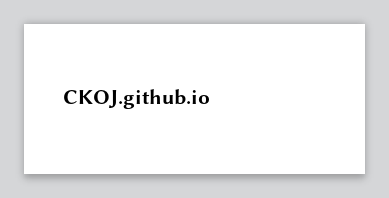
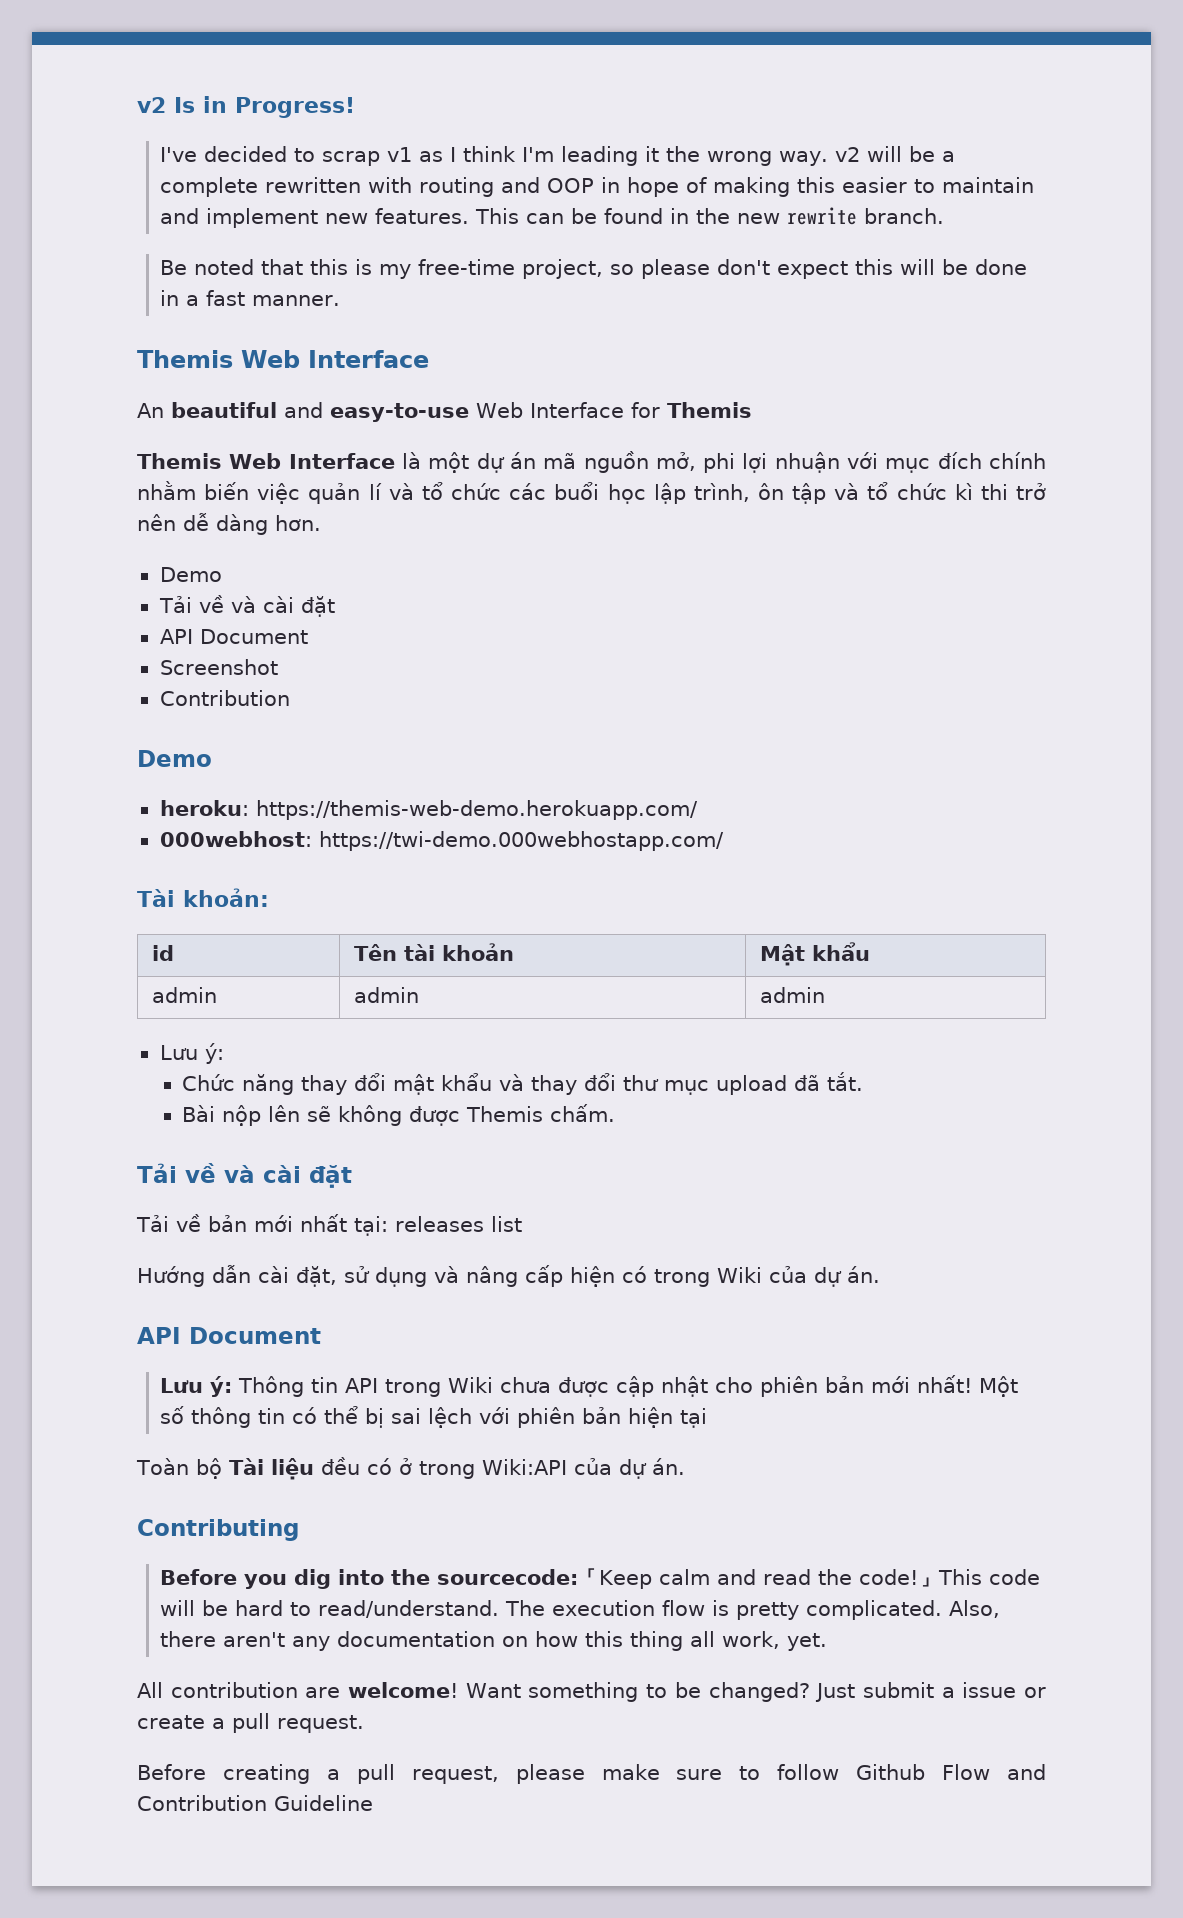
[63,89,210,109] CKOJ.github.io -> [137,96,355,118] [159,146,955,166] [159,177,1034,197] [159,207,944,228] [159,259,1027,279] [159,290,340,306] [137,350,429,368] [137,402,752,422] [137,451,1046,473] [137,481,1046,504] [137,513,321,535] [159,567,222,582] [158,595,335,617] [159,629,308,644] [159,659,278,675] [159,690,290,706] [137,750,212,767] [159,800,698,820] [159,831,724,851] [137,888,269,907] [151,945,174,961] [353,943,514,961] [759,942,870,966] [151,987,217,1003] [353,987,419,1003] [759,987,825,1003] [159,1043,224,1064] [182,1072,864,1095] [182,1104,616,1126] [137,1163,352,1188] [136,1214,522,1236] [137,1265,880,1287] [137,1327,321,1344] [159,1375,1018,1397] [159,1406,707,1428] [136,1457,685,1480] [137,1519,299,1541] [159,1568,1040,1589] [159,1600,1000,1620] [159,1631,827,1651] [137,1682,1047,1702] [137,1713,364,1733] [137,1764,1046,1784] [137,1795,373,1811] v2 Is in Progress! // I've decided to scrap v1 as I think I'm leading it the wrong way. v2 will be a complete rewritten with routing and OOP in hope of making this easier to maintain and implement new features. This can be found in the new rewrite branch. // Be noted that this is my free-time project, so please don't expect this will be done in a fast manner. // Themis Web Interface // An beautiful and easy-to-use Web Interface for Themis // Themis Web Interface là một dự án mã nguồn mở, phi lợi nhuận với mục đích chính nhằm biến việc quản lí và tổ chức các buổi học lập trình, ôn tập và tổ chức kì thi trở nên dễ dàng hơn. // Demo // Tải về và cài đặt // API Document // Screenshot // Contribution // Demo // heroku: https://themis-web-demo.herokuapp.com/ // 000webhost: https://twi-demo.000webhostapp.com/ // Tài khoản: // id | Tên tài khoản | Mật khẩu // admin | admin | admin // Lưu ý: // Chức năng thay đổi mật khẩu và thay đổi thư mục upload đã tắt. // Bài nộp lên sẽ không được Themis chấm. // Tải về và cài đặt // Tải về bản mới nhất tại: releases list // Hướng dẫn cài đặt, sử dụng và nâng cấp hiện có trong Wiki của dự án. // API Document // Lưu ý: Thông tin API trong Wiki chưa được cập nhật cho phiên bản mới nhất! Một số thông tin có thể bị sai lệch với phiên bản hiện tại // Toàn bộ Tài liệu đều có ở trong Wiki:API của dự án. // Contributing // Before you dig into the sourcecode:「Keep calm and read the code!」This code will be hard to read/understand. The execution flow is pretty complicated. Also, there aren't any documentation on how this thing all work, yet. // All contribution are welcome! Want something to be changed? Just submit a issue or create a pull request. // Before creating a pull request, please make sure to follow Github Flow and Contribution Guideline

